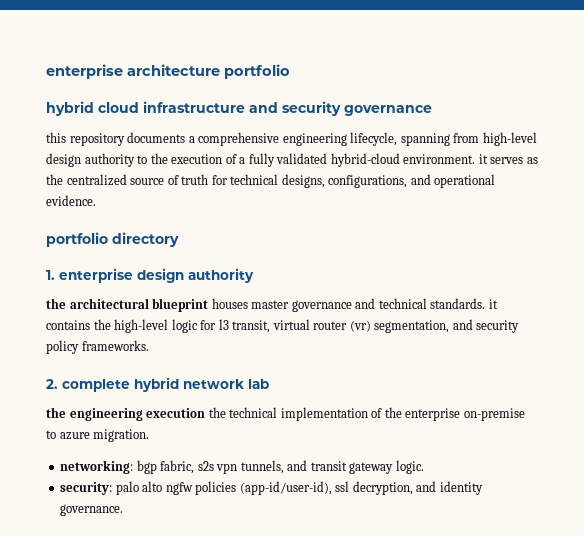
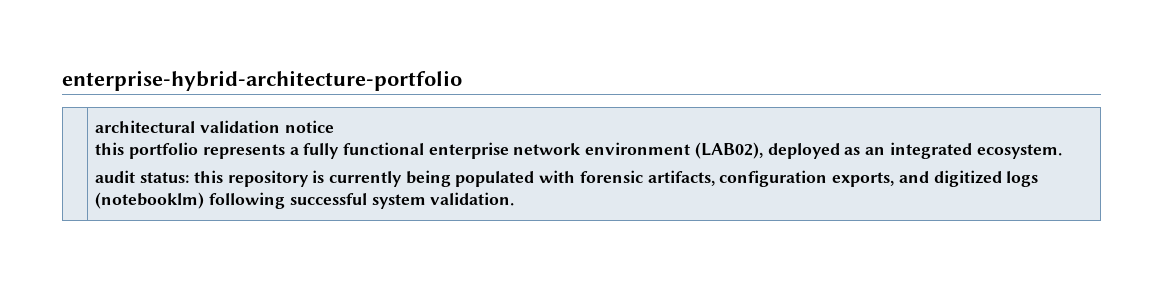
[46,64,290,79] [46,101,432,116] [46,132,537,146] [46,153,538,167] [46,174,496,188] [46,195,96,206] [46,232,179,247] [46,268,254,283] [46,298,498,312] [46,319,520,333] [46,340,149,354] [46,377,269,392] [46,407,525,421] [46,429,150,442] [60,460,424,474] [60,481,483,495] [60,504,124,516] enterprise architecture portfolio // hybrid cloud infrastructure and security governance // this repository documents a comprehensive engineering lifecycle, spanning from high-level design authority to the execution of a fully validated hybrid-cloud environment. it serves as the centralized source of truth for technical designs, configurations, and operational evidence. // portfolio directory // 1. enterprise design authority // the architectural blueprint houses master governance and technical standards. it contains the high-level logic for l3 transit, virtual router (vr) segmentation, and security policy frameworks. // 2. complete hybrid network lab // the engineering execution the technical implementation of the enterprise on-premise to azure migration. // networking: bgp fabric, s2s vpn tunnels, and transit gateway logic. // security: palo alto ngfw policies (app-id/user-id), ssl decryption, and identity governance. -> [62,70,462,91] [95,120,334,133] [95,142,1062,159] [95,170,1039,187] [95,192,515,209] enterprise-hybrid-architecture-portfolio // | architectural validation notice // this portfolio represents a fully functional enterprise network environment (LAB02), deployed as an integrated ecosystem. // audit status: this repository is currently being populated with forensic artifacts, configuration exports, and digitized logs (notebooklm) following successful system validation.

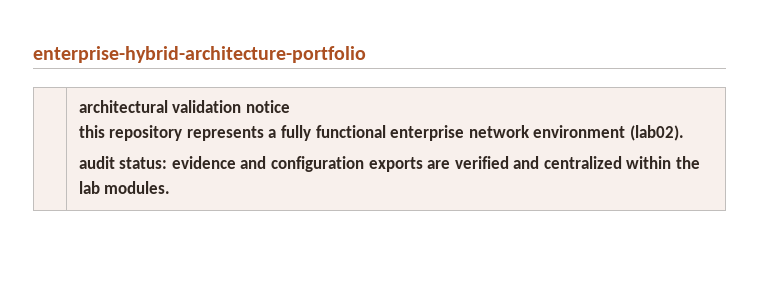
[129,142,199,159] portfolio -> [109,125,183,141] repository
[694,142,1062,159] [95,170,1039,187] [95,192,515,209] (LAB02), deployed as an integrated ecosystem. // audit status: this repository is currently being populated with forensic artifacts, configuration exports, and digitized logs (notebooklm) following successful system validation. -> [629,125,684,141] [78,156,701,172] [78,181,171,194] (lab02). // audit status: evidence and configuration exports are verified and centralized within the lab modules.

